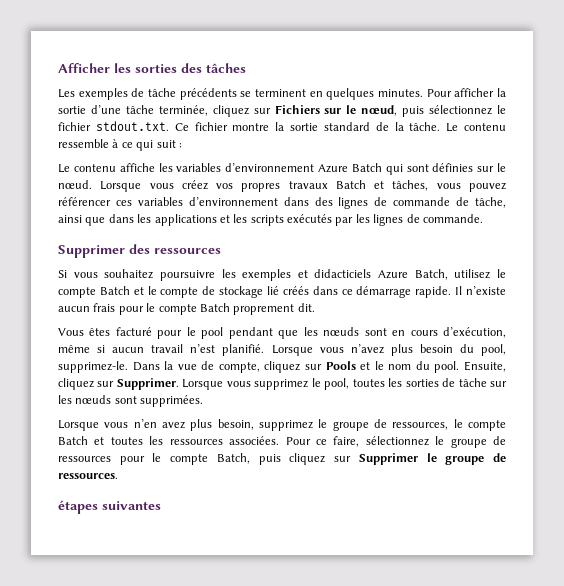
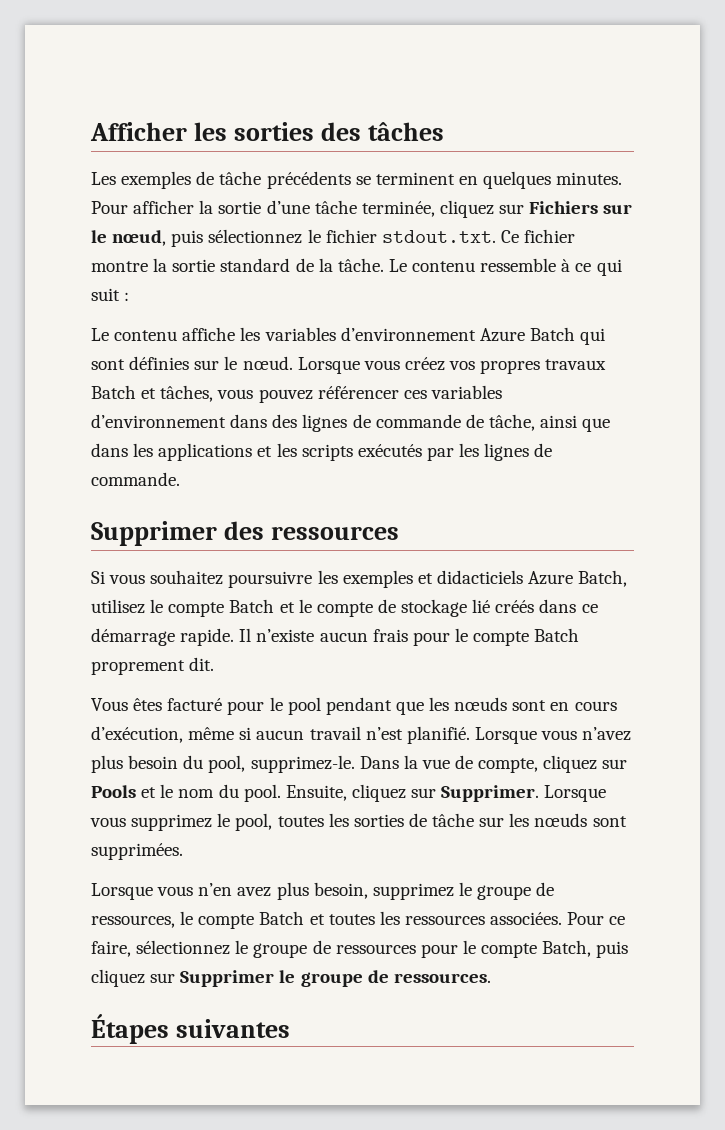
[58,500,98,514] étapes -> [91,1014,169,1044] Étapes

